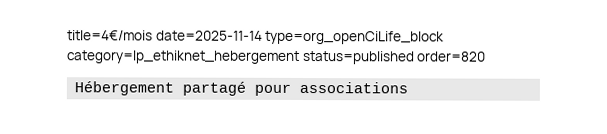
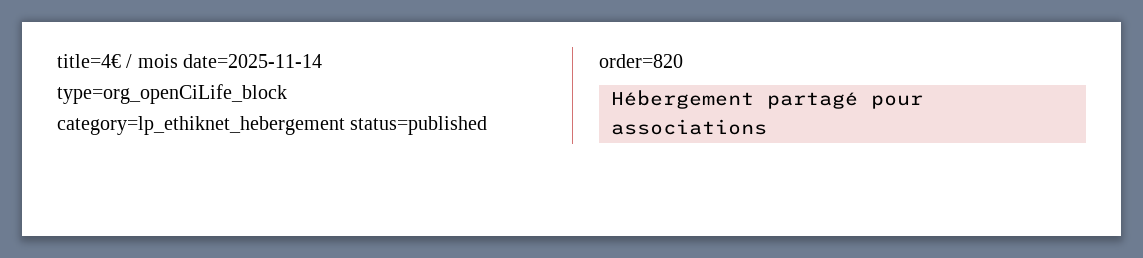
[67,30,153,41] title=4€/mois -> [57,54,178,68] title=4€ / mois

